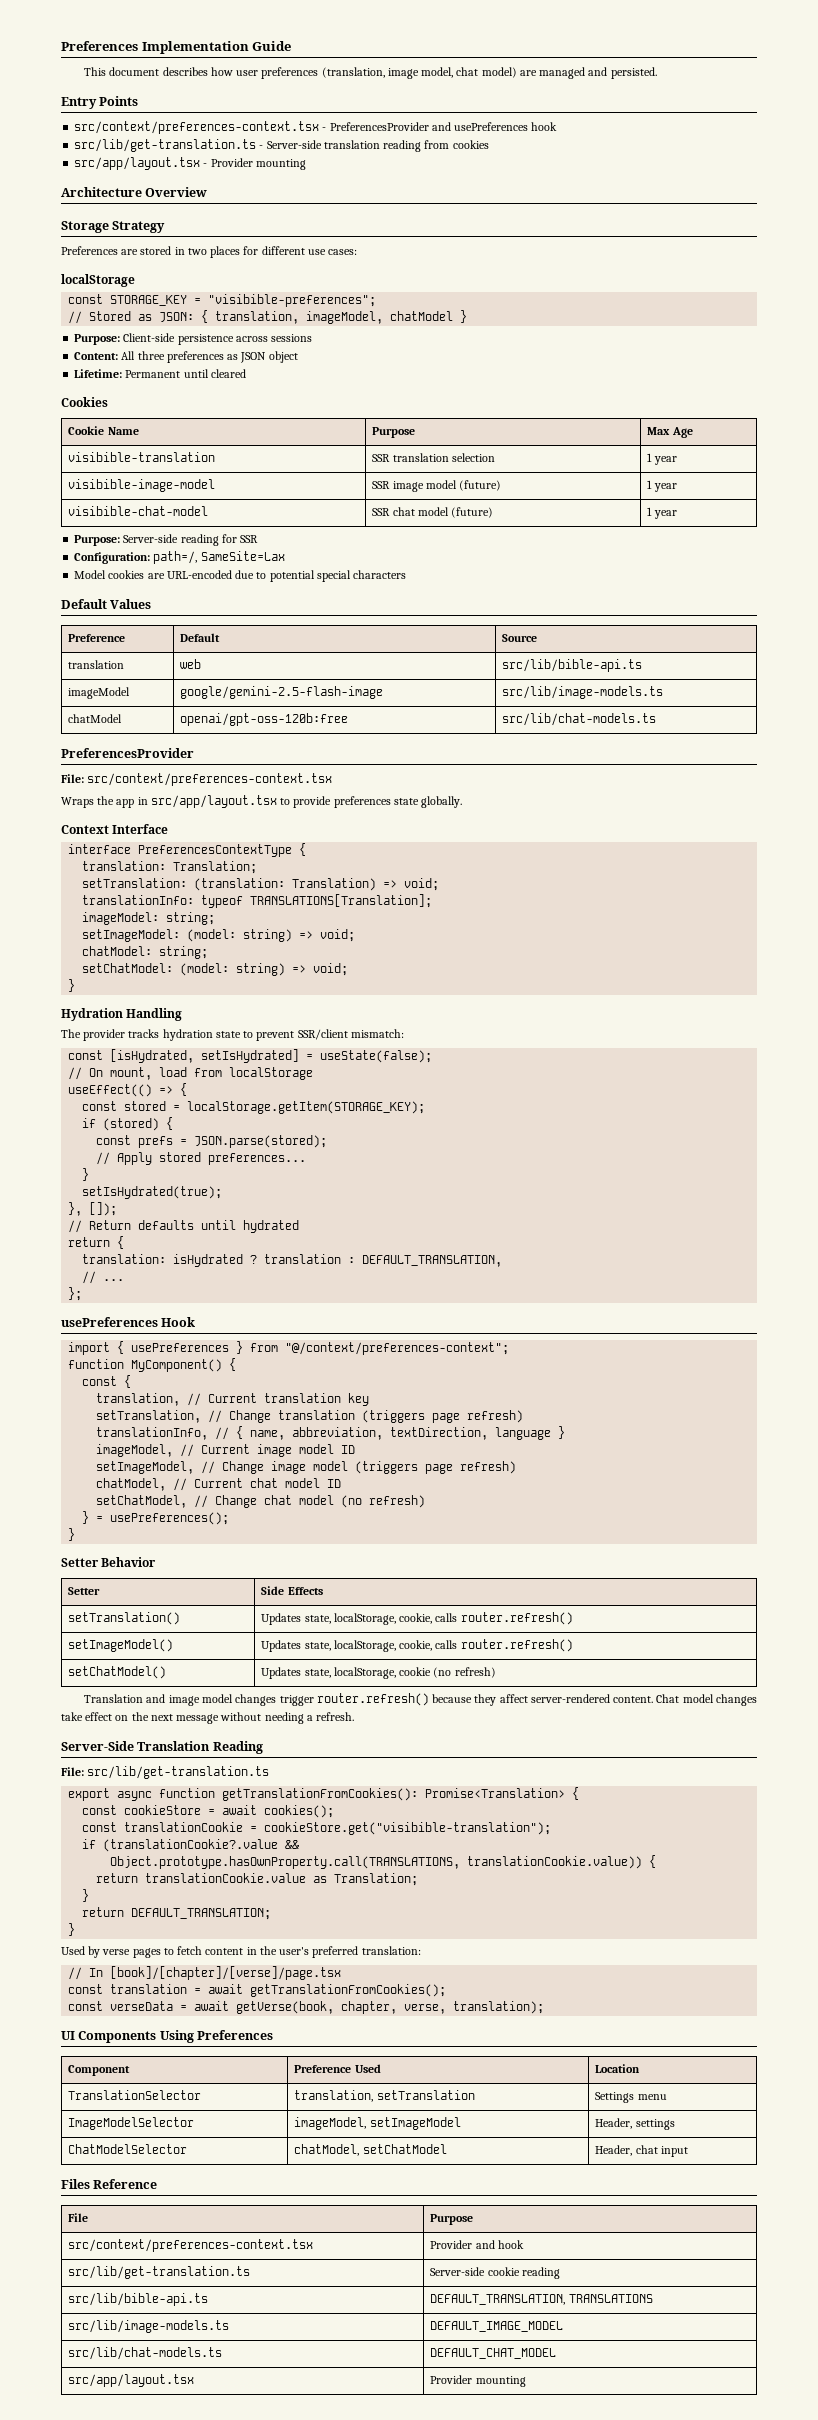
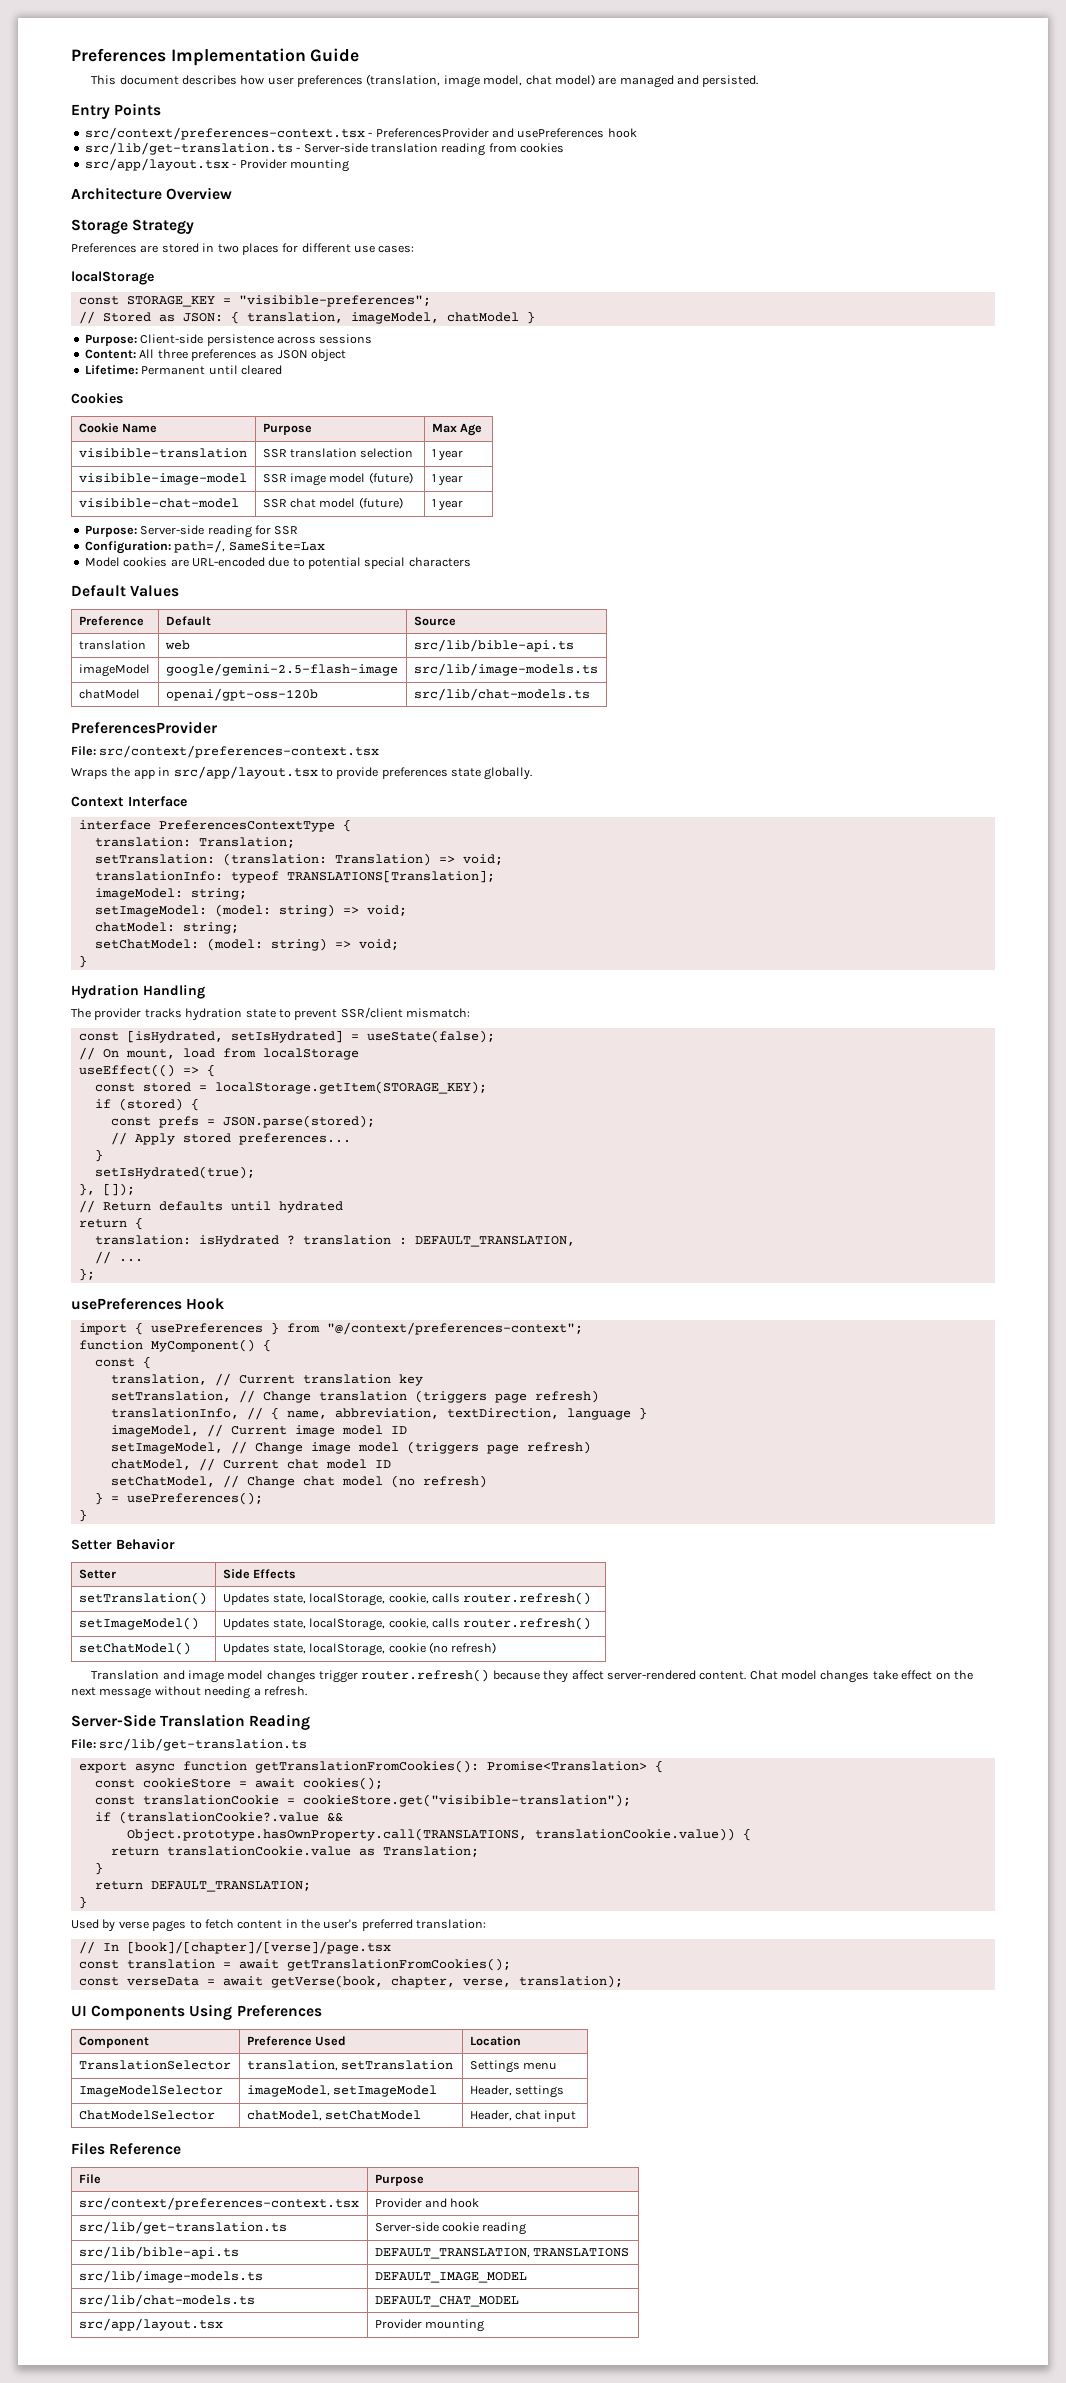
[180,713,349,726] openai/gpt-oss-120b:free -> [165,688,318,701] openai/gpt-oss-120b

